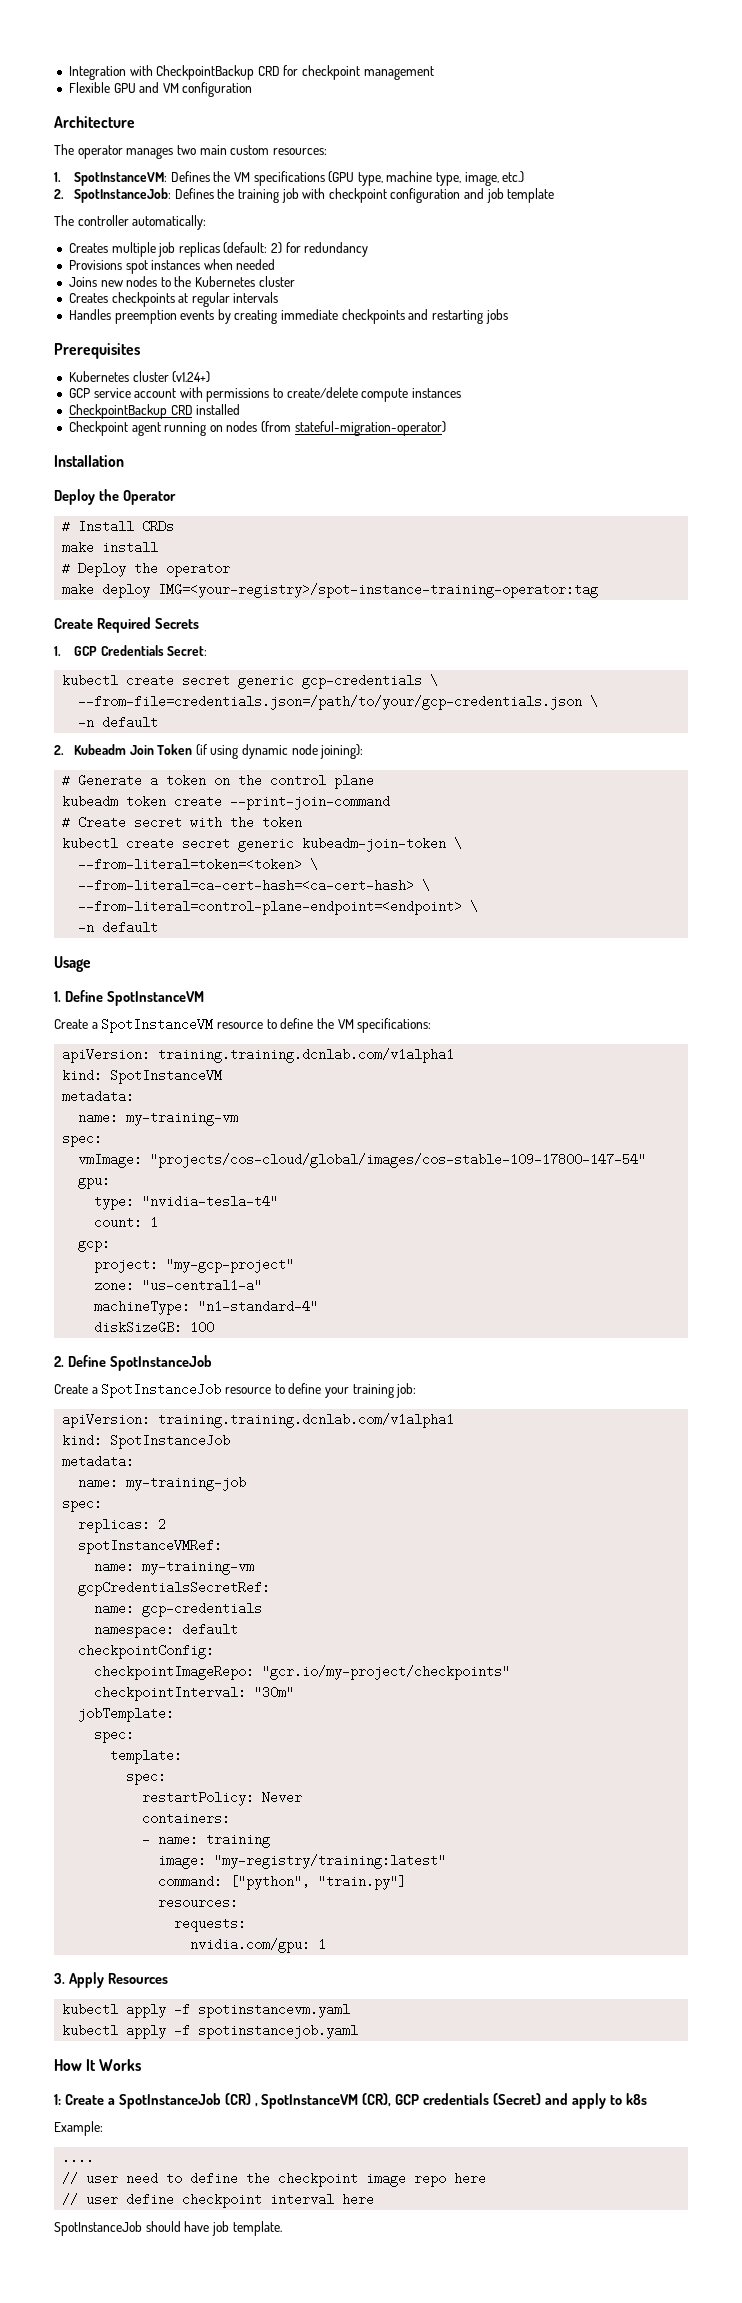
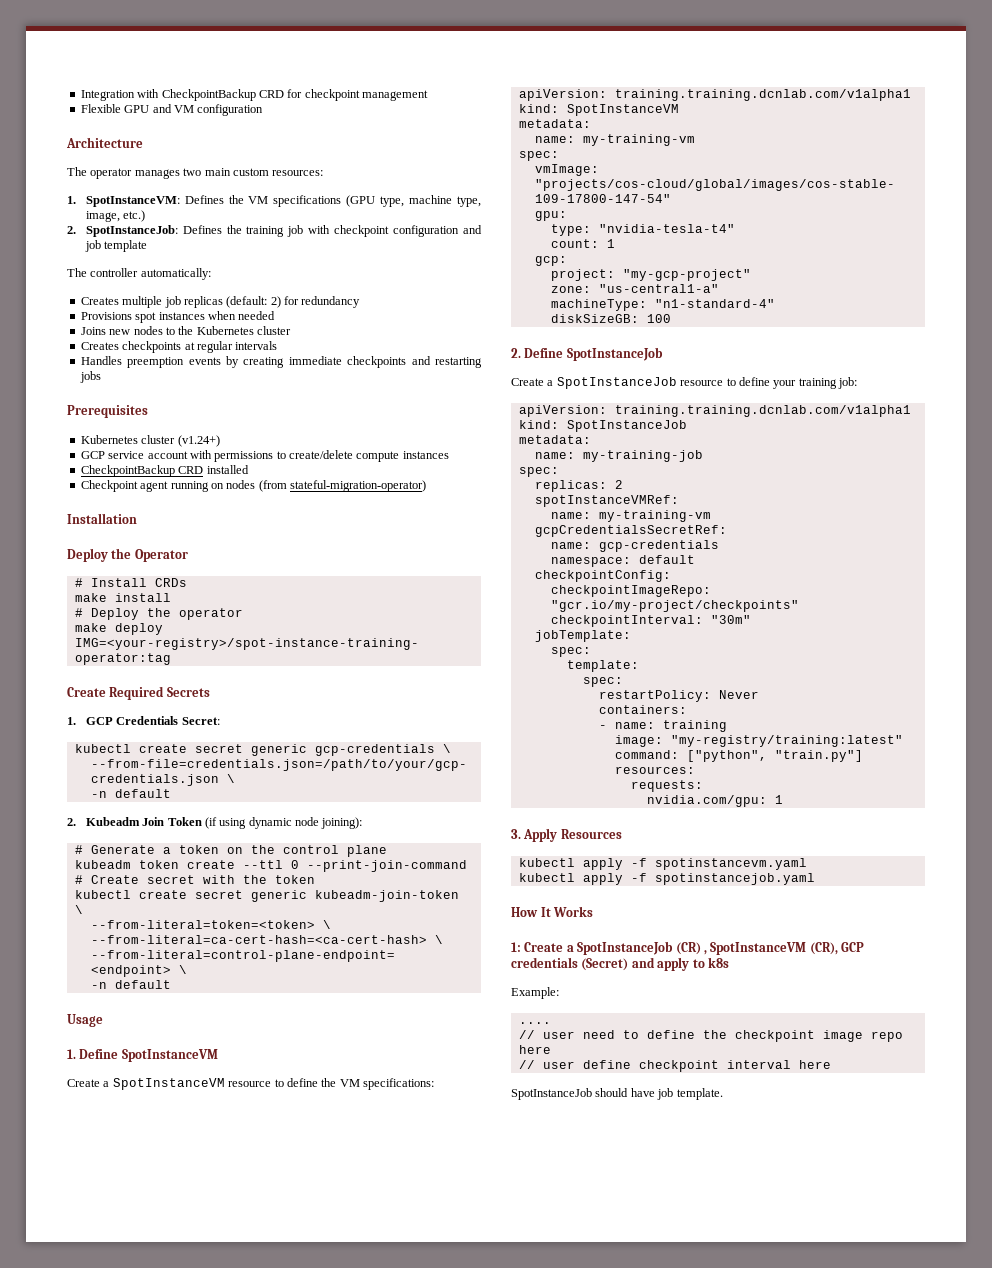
(223, 801) none -> [242,860,299,869] --ttl 0

